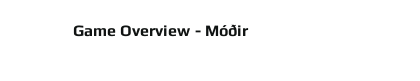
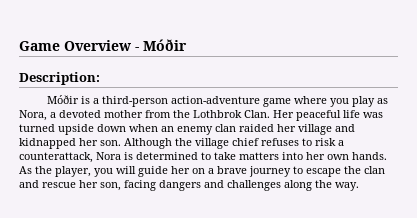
(249, 30) none -> [19,72,100,85] [47,95,389,107] [19,110,383,121] [19,124,355,135] [19,138,344,149] [19,152,387,163] [19,166,385,177] [19,180,359,191] // Description: // Móðir is a third-person action-adventure game where you play as Nora, a devoted mother from the Lothbrok Clan. Her peaceful life was turned upside down when an enemy clan raided her village and kidnapped her son. Although the village chief refuses to risk a counterattack, Nora is determined to take matters into her own hands. As the player, you will guide her on a brave journey to escape the clan and rescue her son, facing dangers and challenges along the way.

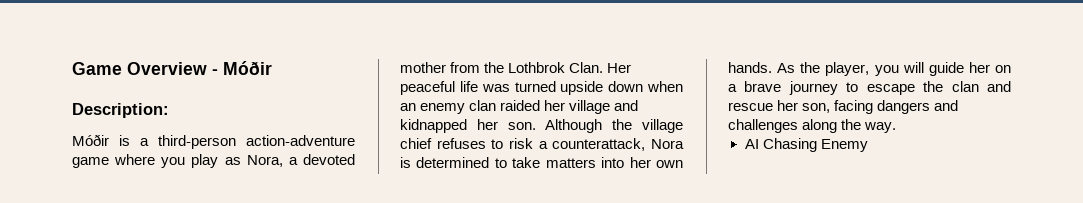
(359, 186) none -> [744,138,868,152] // AI Chasing Enemy

